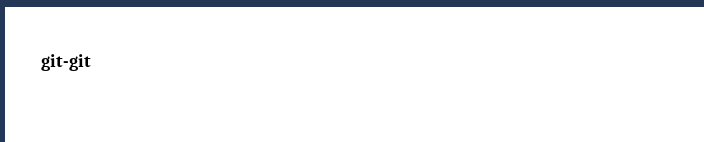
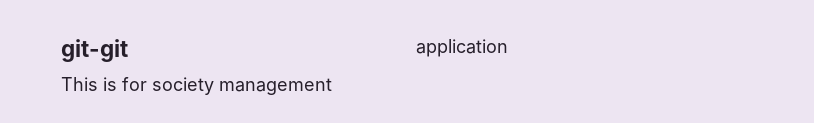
(91, 62) none -> [61,77,332,95] [416,39,508,57] // This is for society management application

